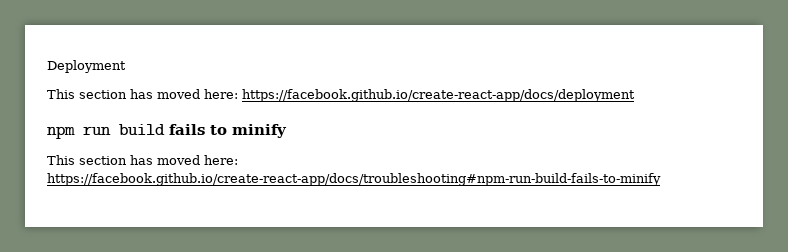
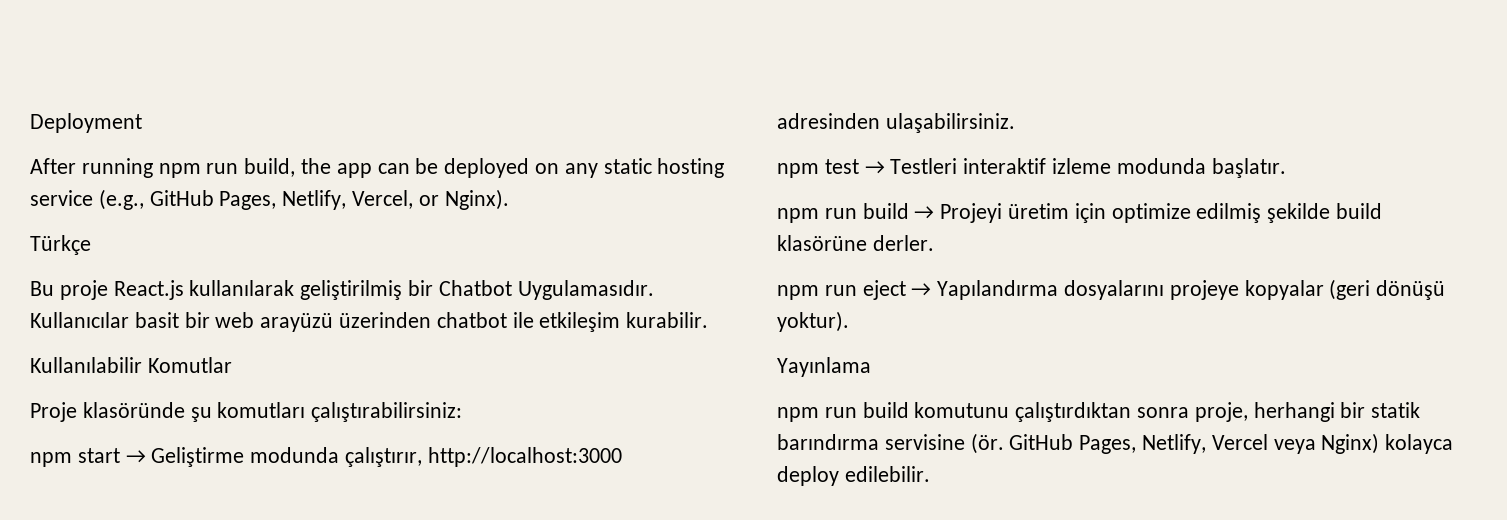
[47,89,635,102] [47,124,287,139] [47,155,238,165] [47,173,661,186] This section has moved here: https://facebook.github.io/create-react-app/docs/deployment // npm run build fails to minify // This section has moved here: https://facebook.github.io/create-react-app/docs/troubleshooting#npm-run-build-fails-to-minify -> [30,158,725,178] [30,189,509,210] [30,235,91,255] [30,280,654,300] [30,312,709,332] [30,357,232,373] [30,402,463,422] [30,447,622,467] [777,113,1015,133] [777,158,1286,178] [777,203,1383,223] [777,235,934,251] [777,279,1446,300] [777,311,849,332] [777,357,871,377] [777,402,1421,422] [777,433,1454,454] [777,466,930,486] After running npm run build, the app can be deployed on any static hosting service (e.g., GitHub Pages, Netlify, Vercel, or Nginx). // Türkçe // Bu proje React.js kullanılarak geliştirilmiş bir Chatbot Uygulamasıdır. Kullanıcılar basit bir web arayüzü üzerinden chatbot ile etkileşim kurabilir. // Kullanılabilir Komutlar // Proje klasöründe şu komutları çalıştırabilirsiniz: // npm start → Geliştirme modunda çalıştırır, http://localhost:3000 adresinden ulaşabilirsiniz. // npm test → Testleri interaktif izleme modunda başlatır. // npm run build → Projeyi üretim için optimize edilmiş şekilde build klasörüne derler. // npm run eject → Yapılandırma dosyalarını projeye kopyalar (geri dönüşü yoktur). // Yayınlama // npm run build komutunu çalıştırdıktan sonra proje, herhangi bir statik barındırma servisine (ör. GitHub Pages, Netlify, Vercel veya Nginx) kolayca deploy edilebilir.

